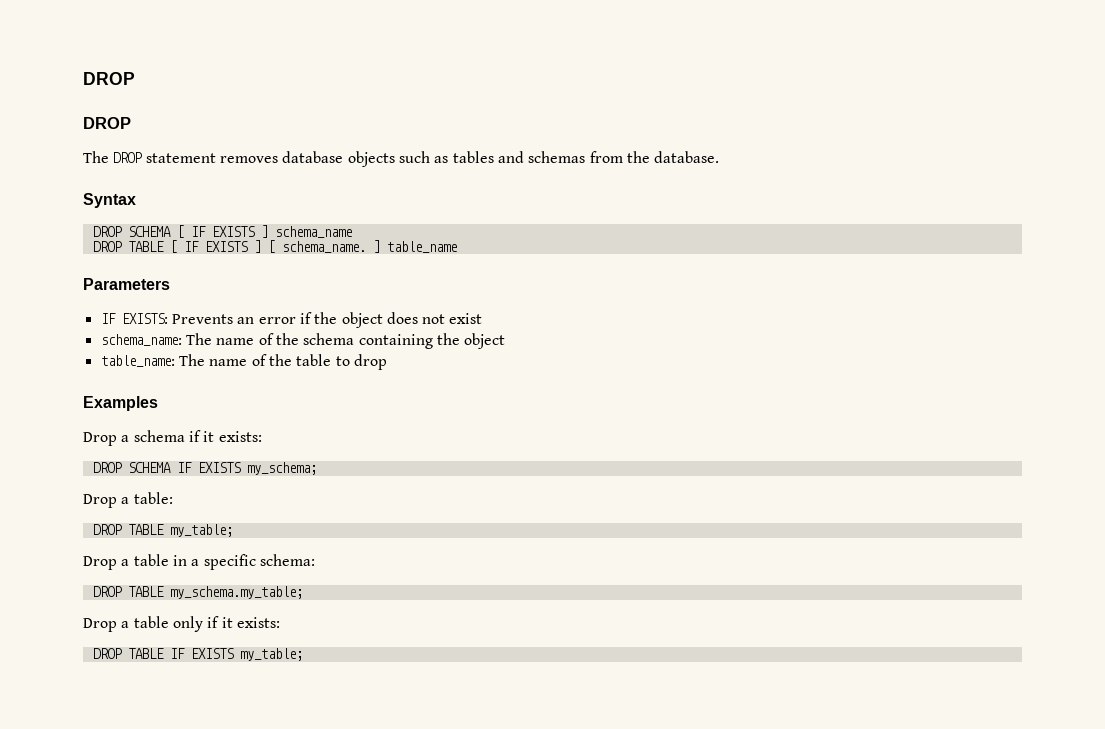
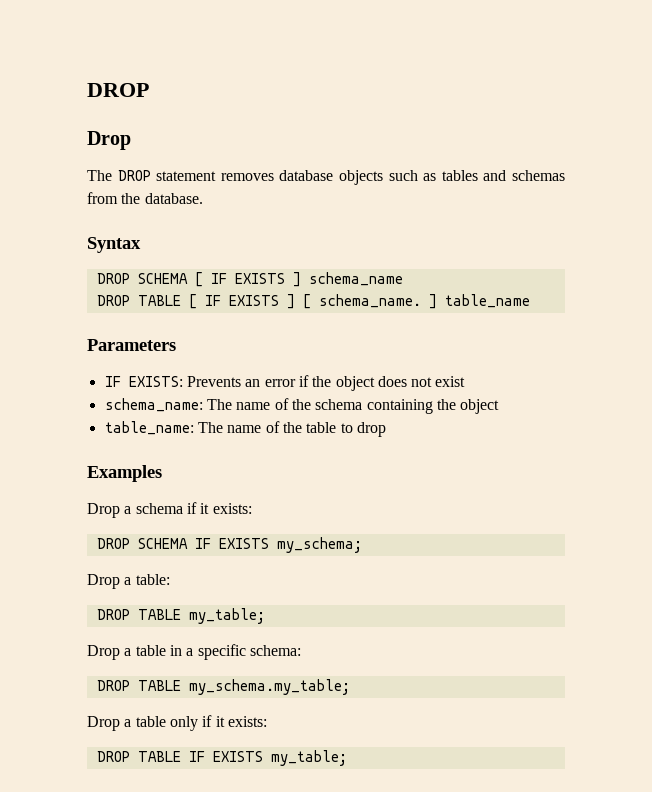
[83,72,135,85] [83,117,131,129] DROP // DROP -> [87,83,149,97] [87,131,131,150] DROP // Drop

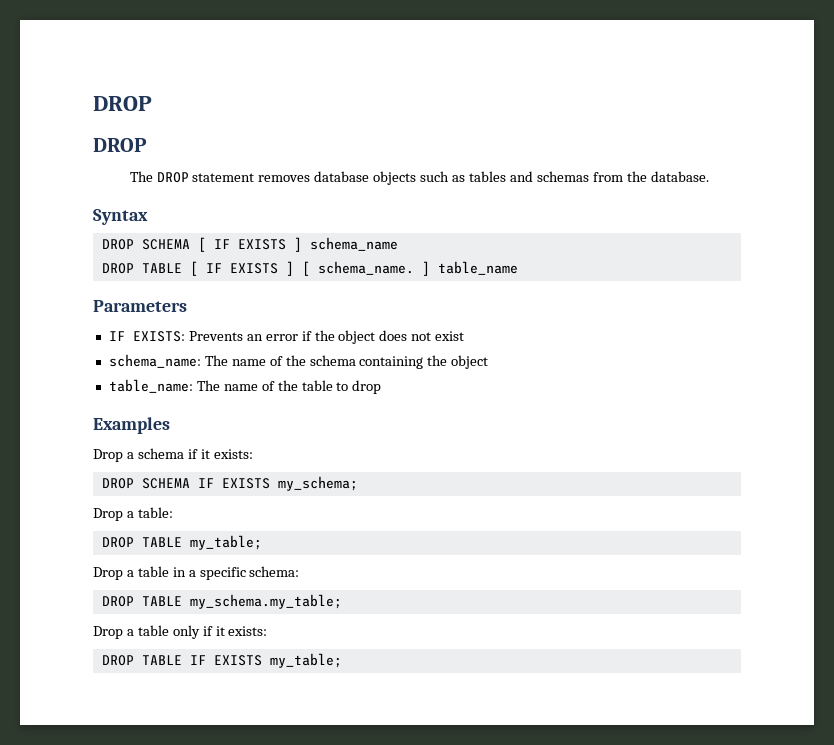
[87,83,149,97] [87,131,131,150] DROP // Drop -> [93,96,152,111] [93,138,147,152] DROP // DROP

